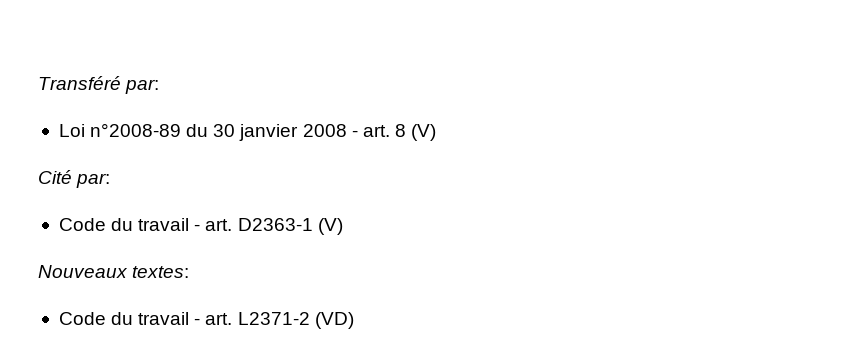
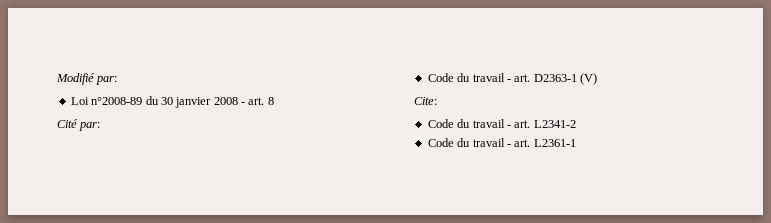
[38,76,121,90] Transféré -> [56,73,94,85] Modifié
[411,124,437,141] (V) -> (274, 101) none
[38,265,190,278] [58,312,354,329] Nouveaux textes: // Code du travail - art. L2371-2 (VD) -> [414,97,437,105] [427,119,576,128] [427,138,576,147] Cite: // Code du travail - art. L2341-2 // Code du travail - art. L2361-1

